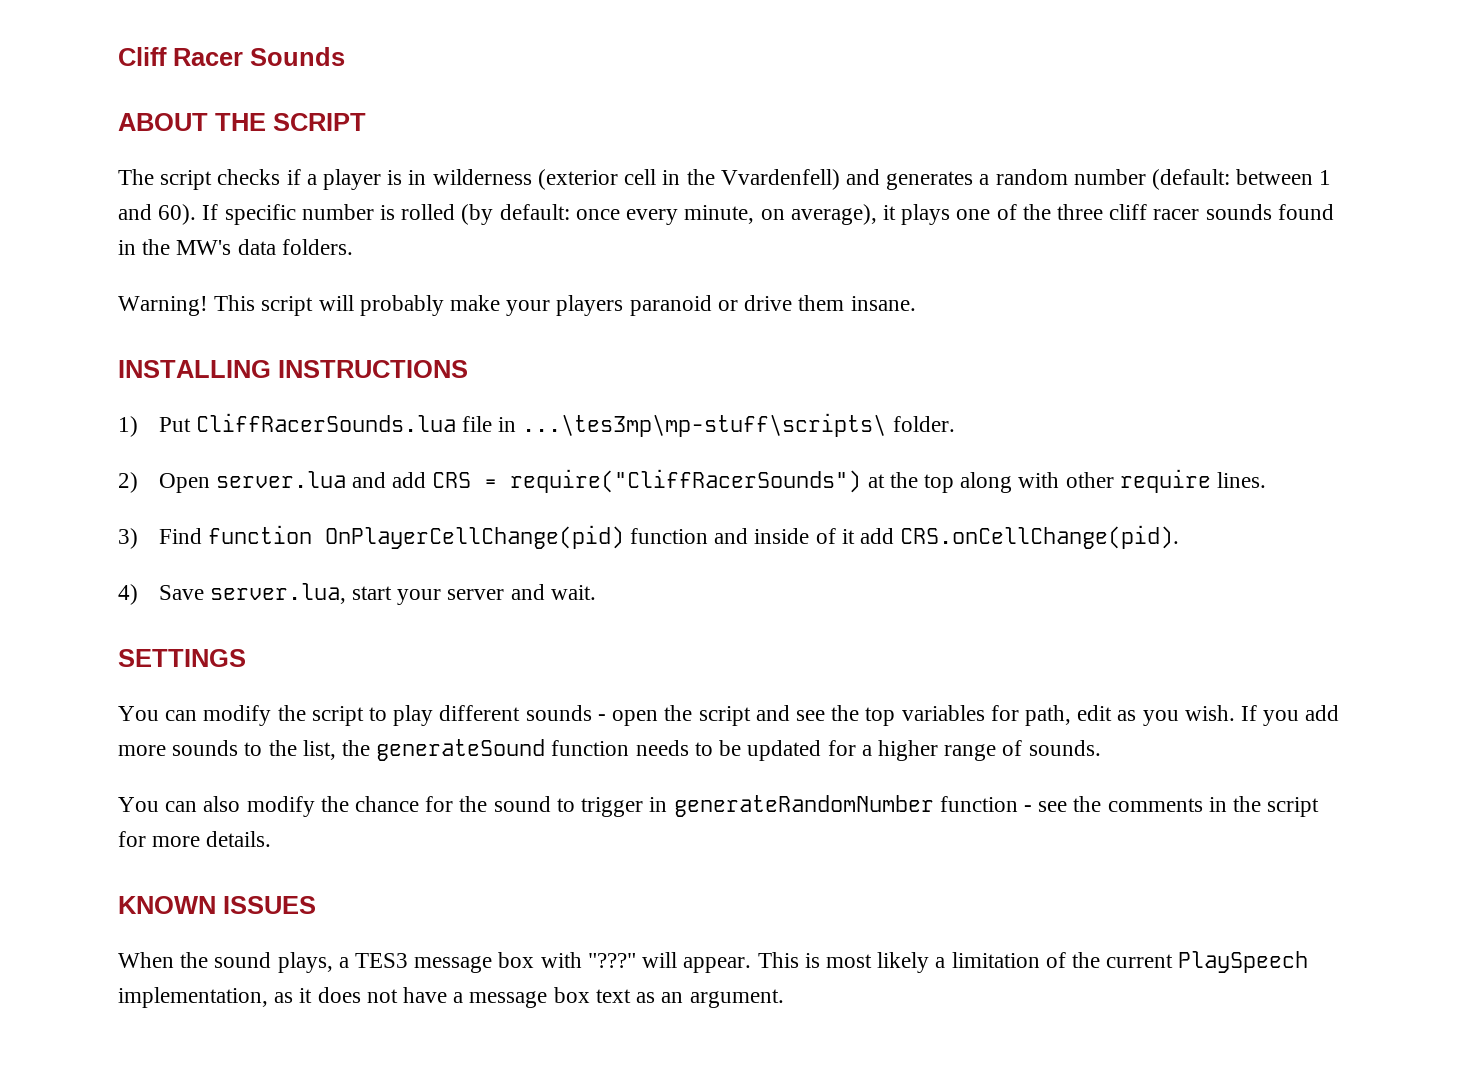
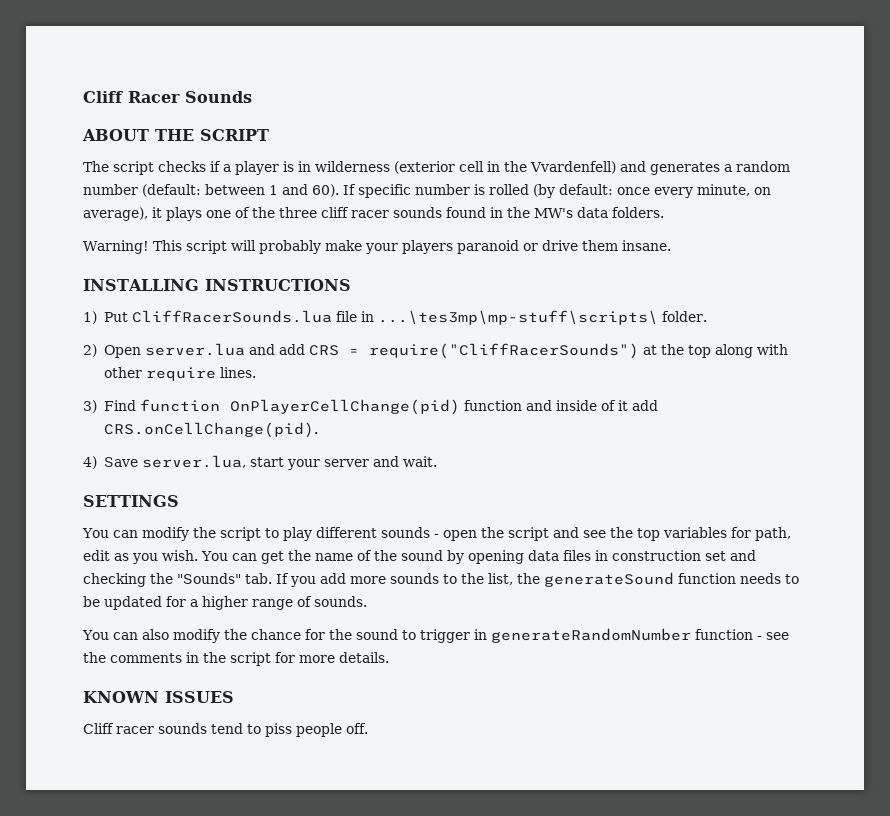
(1235, 713) none -> [201,550,756,564] [83,573,272,587] You can get the name of the sound by opening data files in construction set and checking the "Sounds" tab.
[118,951,1309,973] [118,987,784,1008] When the sound plays, a TES3 message box with "???" will appear. This is most likely a limitation of the current PlaySpeech implementation, as it does not have a message box text as an argument. -> [83,723,368,737] Cliff racer sounds tend to piss people off.

